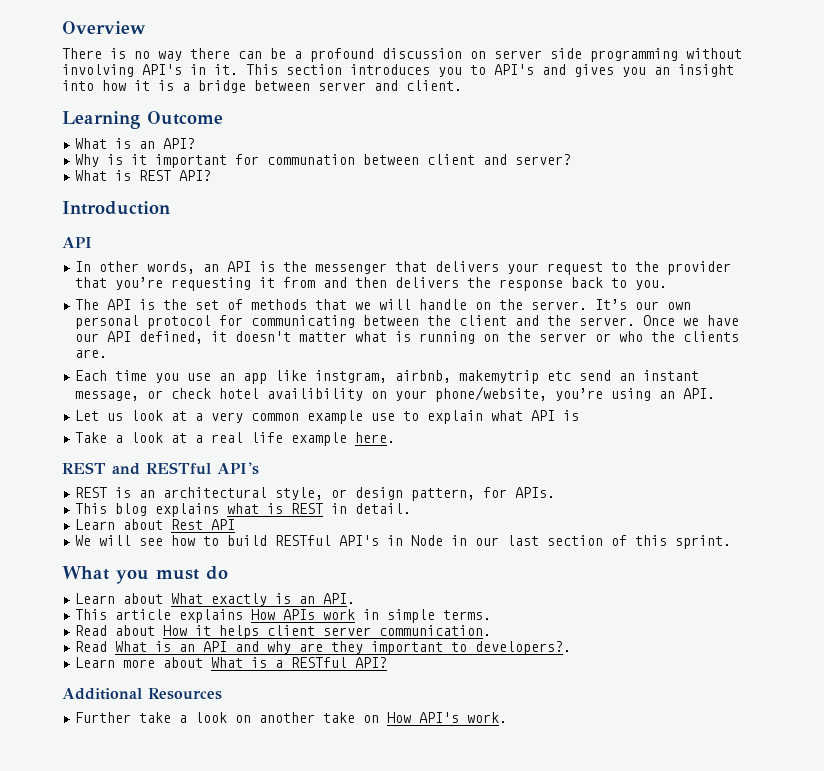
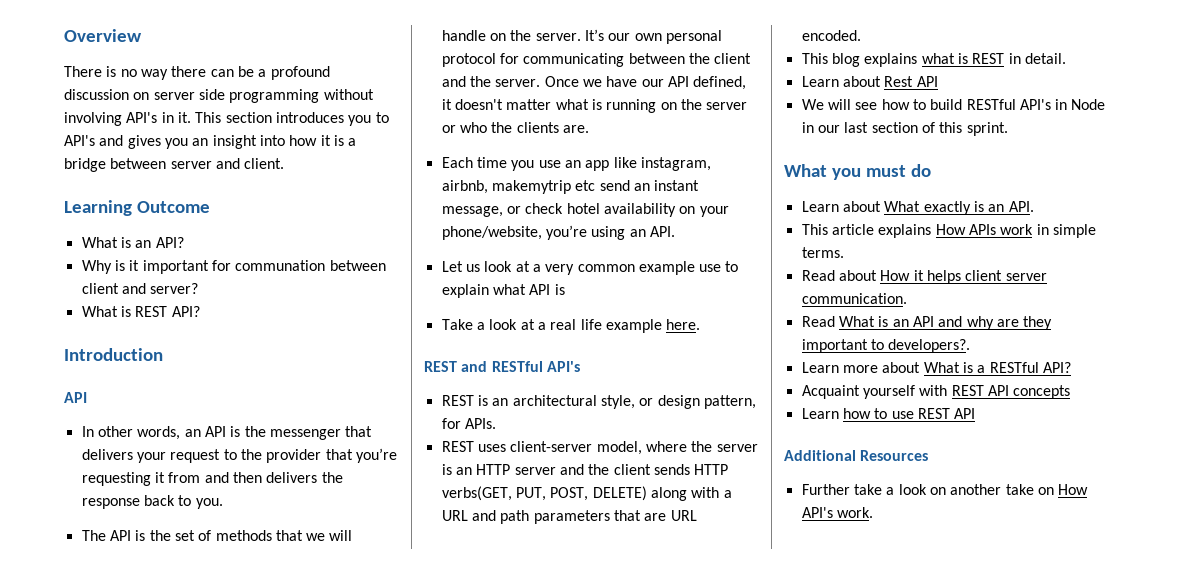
[315,370,388,383] instgram, -> [640,157,711,171] instagram,
[267,388,364,401] availibility -> [603,203,676,217] availability
(556, 492) none -> [441,441,758,455] [441,464,729,475] [441,486,732,501] [441,510,697,524] [801,30,861,41] // REST uses client-server model, where the server is an HTTP server and the client sends HTTP verbs(GET, PUT, POST, DELETE) along with a URL and path parameters that are URL encoded.
(388, 662) none -> [801,385,1071,399] [801,408,976,419] // Acquaint yourself with REST API concepts // Learn how to use REST API

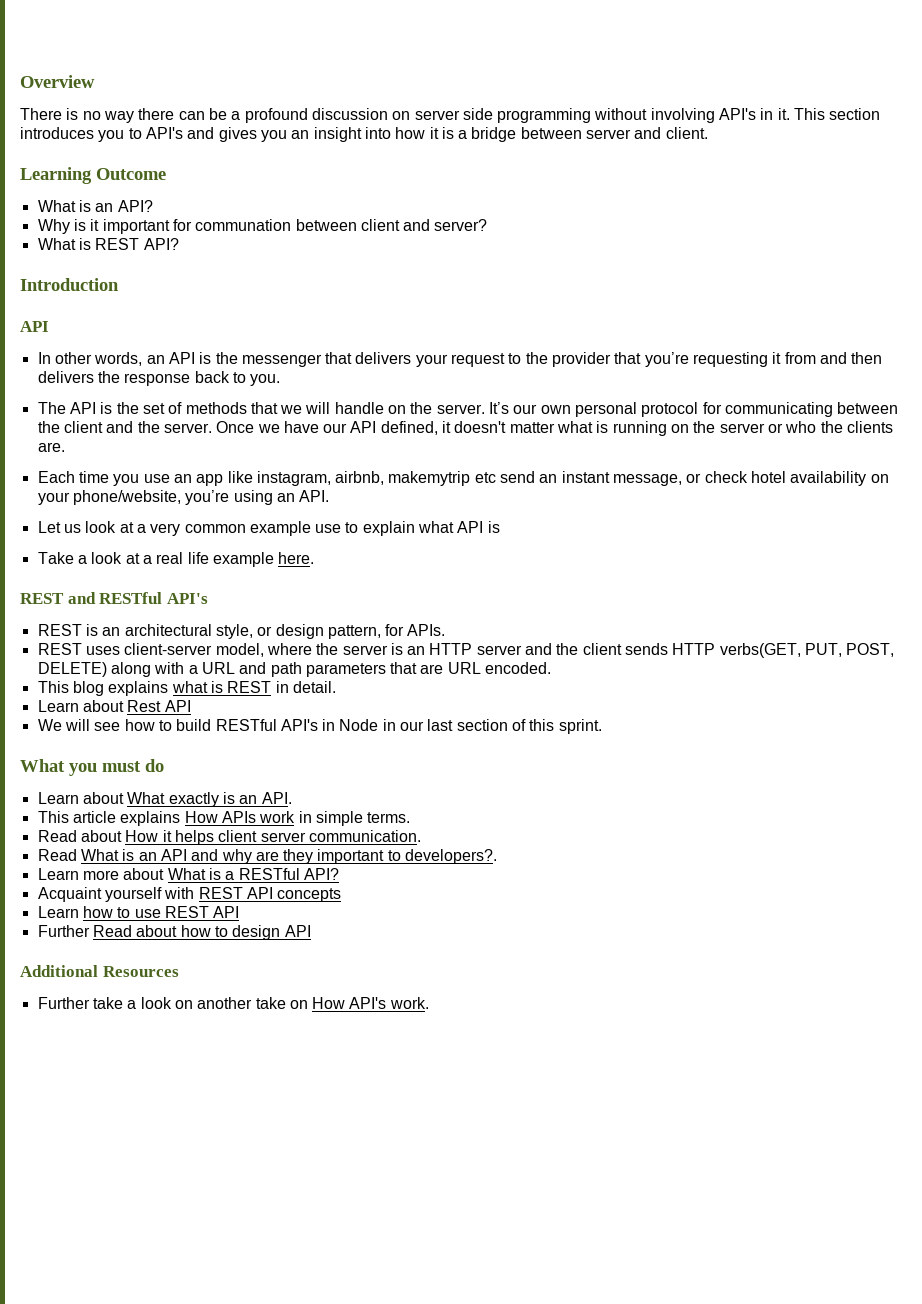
(976, 413) none -> [37,925,311,940] // Further Read about how to design API

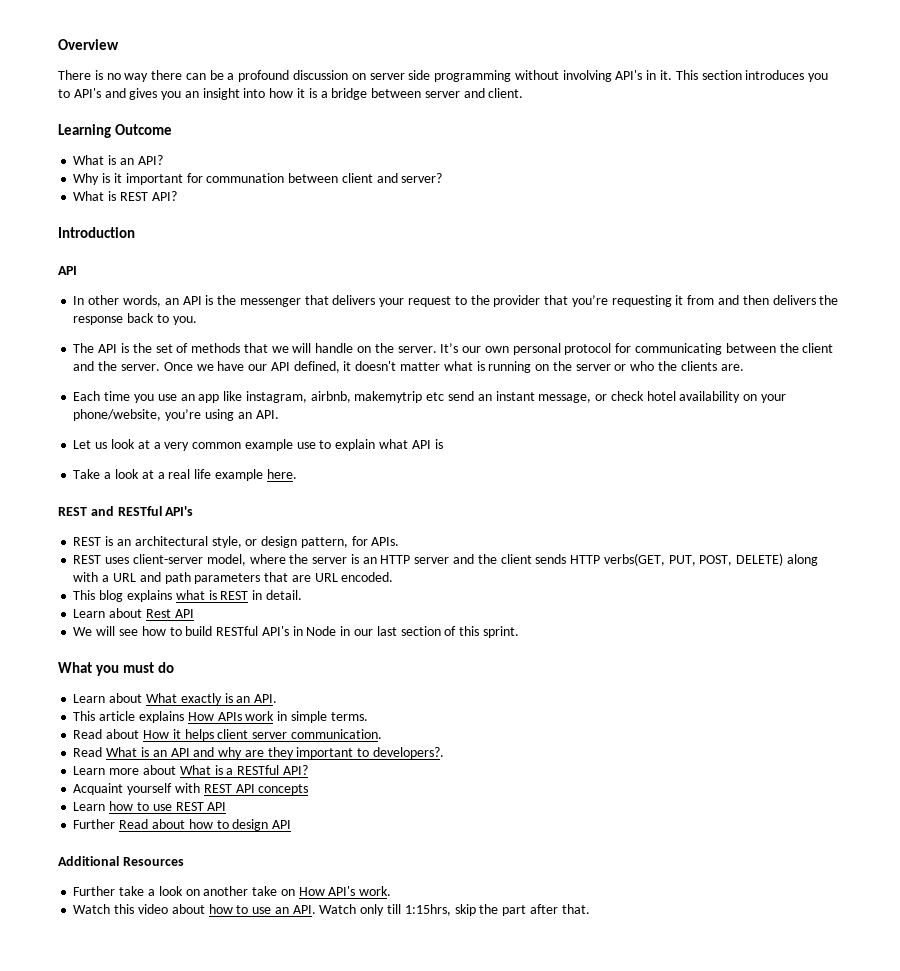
(429, 1003) none -> [73,904,590,916] // Watch this video about how to use an API. Watch only till 1:15hrs, skip the part after that.

